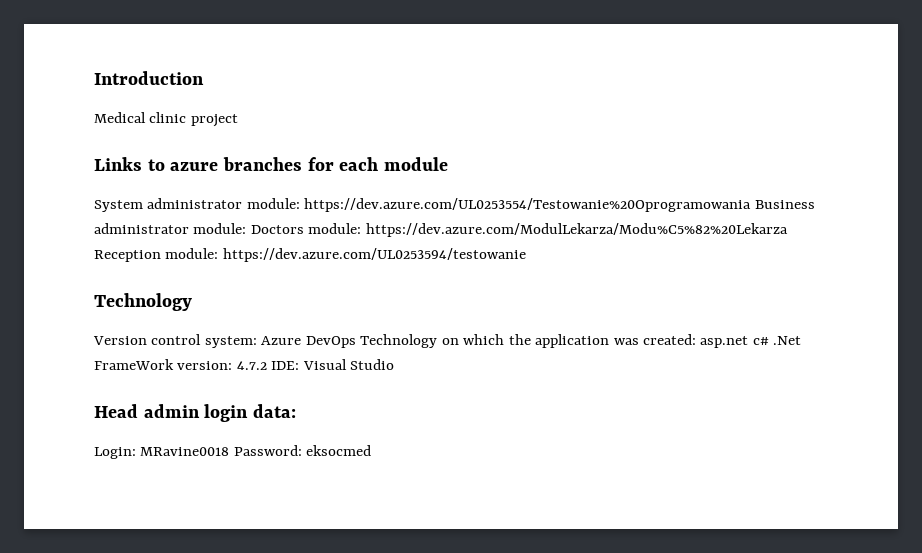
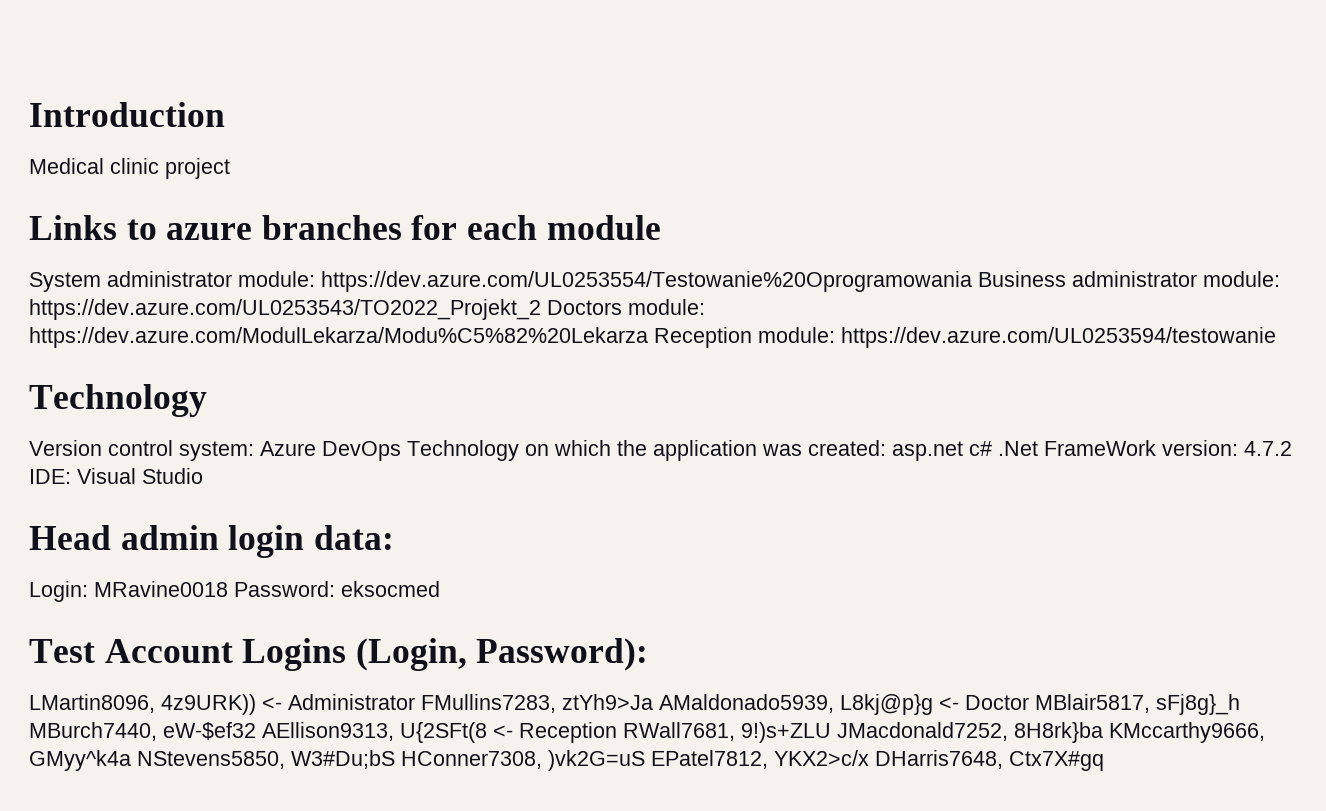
(247, 228) none -> [29,299,541,320] https://dev.azure.com/UL0253543/TO2022_Projekt_2
(372, 450) none -> [29,638,649,671] [29,694,1240,715] [29,722,1265,743] [29,750,1104,771] // Test Account Logins (Login, Password): // LMartin8096, 4z9URK)) <- Administrator FMullins7283, ztYh9>Ja AMaldonado5939, L8kj@p}g <- Doctor MBlair5817, sFj8g}_h MBurch7440, eW-$ef32 AEllison9313, U{2SFt(8 <- Reception RWall7681, 9!)s+ZLU JMacdonald7252, 8H8rk}ba KMccarthy9666, GMyy^k4a NStevens5850, W3#Du;bS HConner7308, )vk2G=uS EPatel7812, YKX2>c/x DHarris7648, Ctx7X#gq

